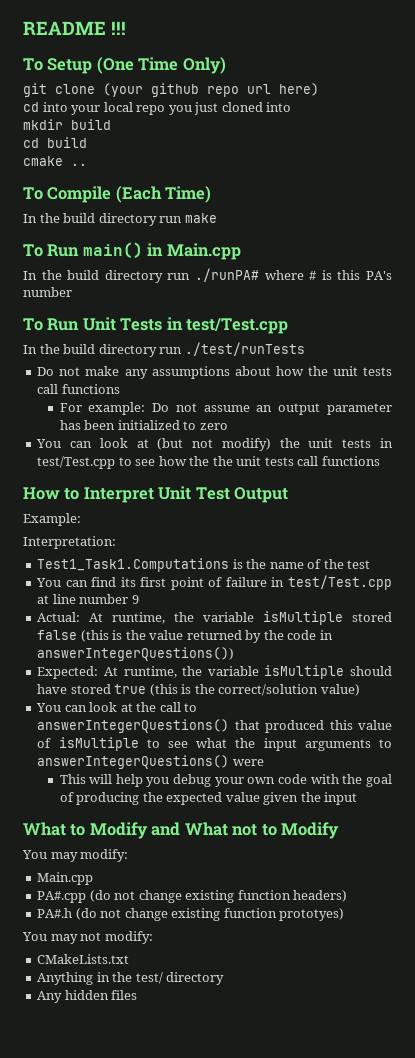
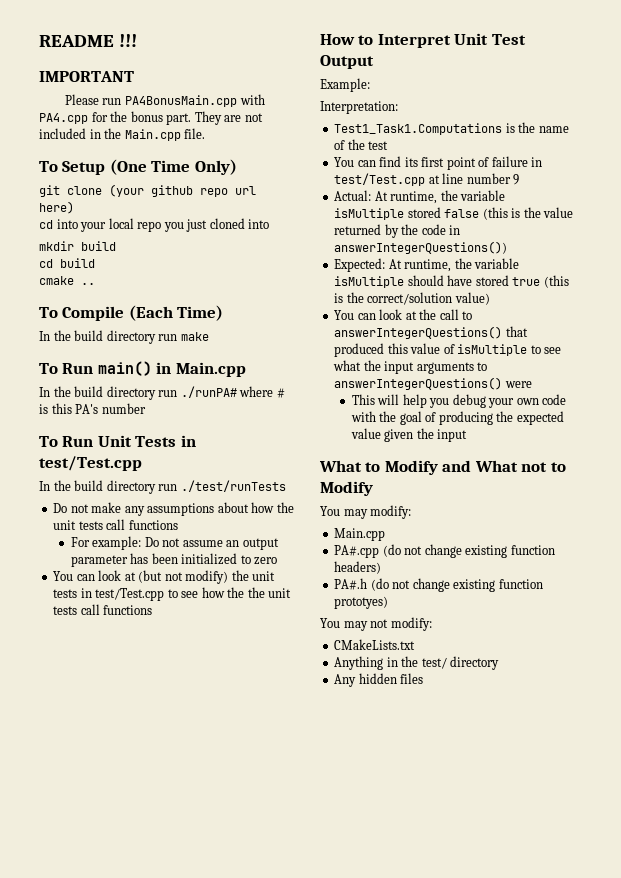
(126, 28) none -> [39,71,134,82] [64,94,265,107] [39,111,263,125] [39,128,206,141] // IMPORTANT // Please run PA4BonusMain.cpp with PA4.cpp for the bonus part. They are not included in the Main.cpp file.

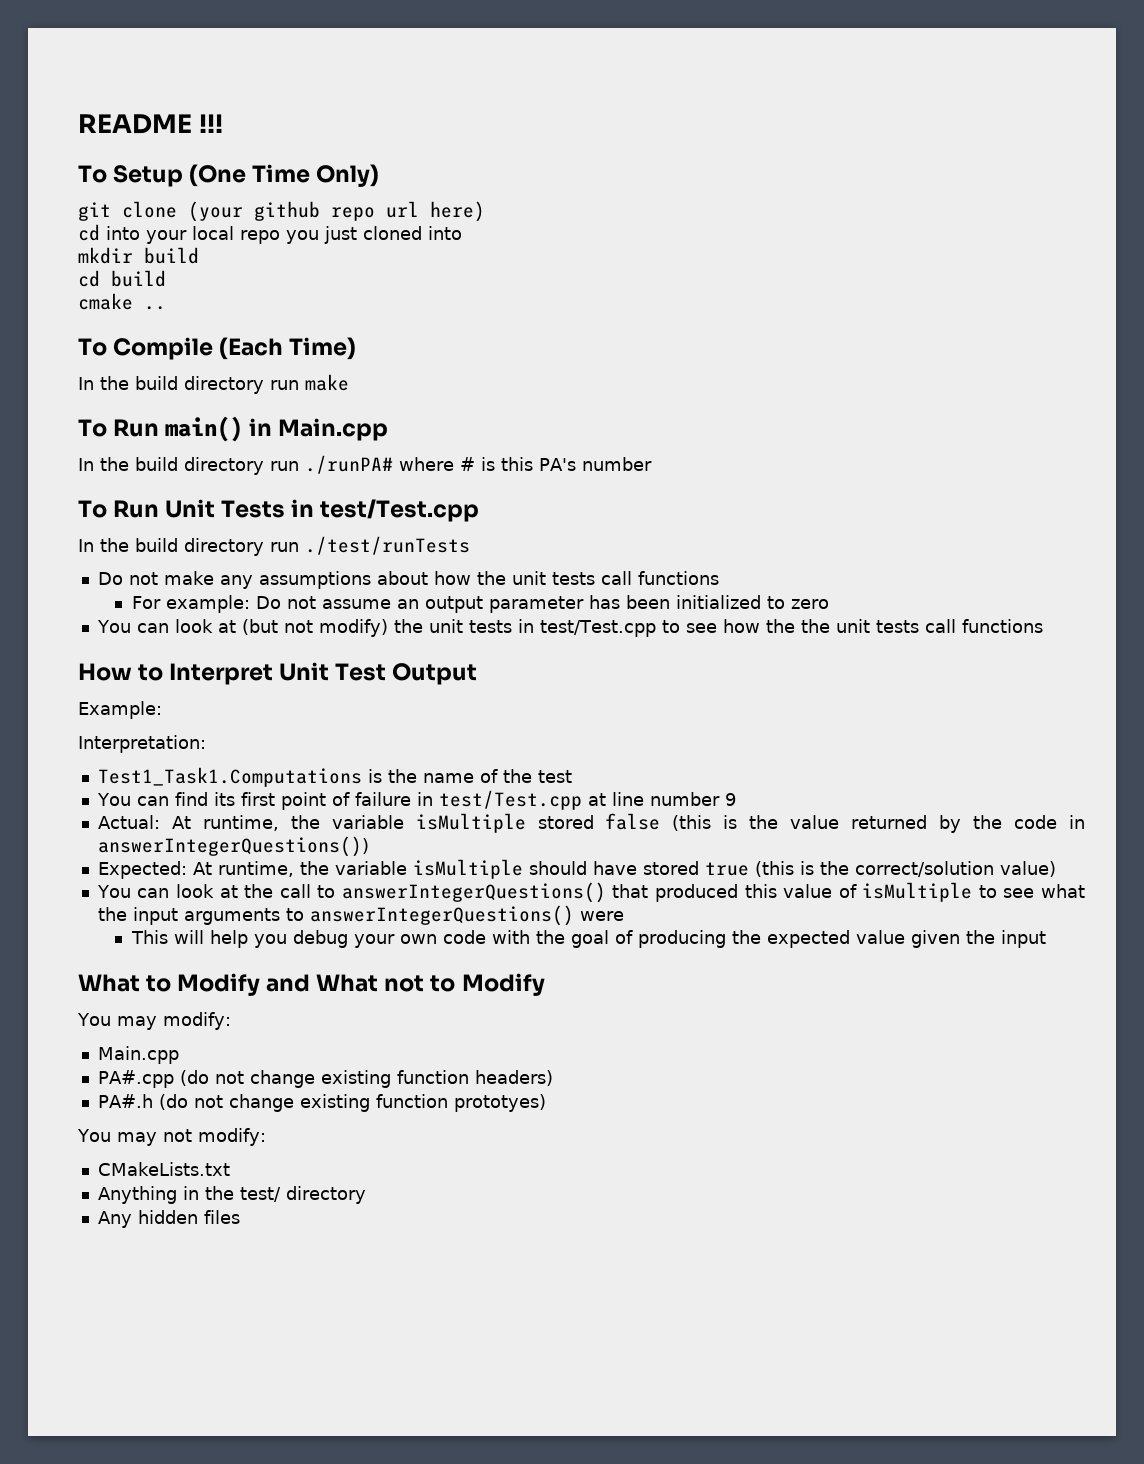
[39,71,134,82] [64,94,265,107] [39,111,263,125] [39,128,206,141] // IMPORTANT // Please run PA4BonusMain.cpp with PA4.cpp for the bonus part. They are not included in the Main.cpp file. -> (223, 123) none

